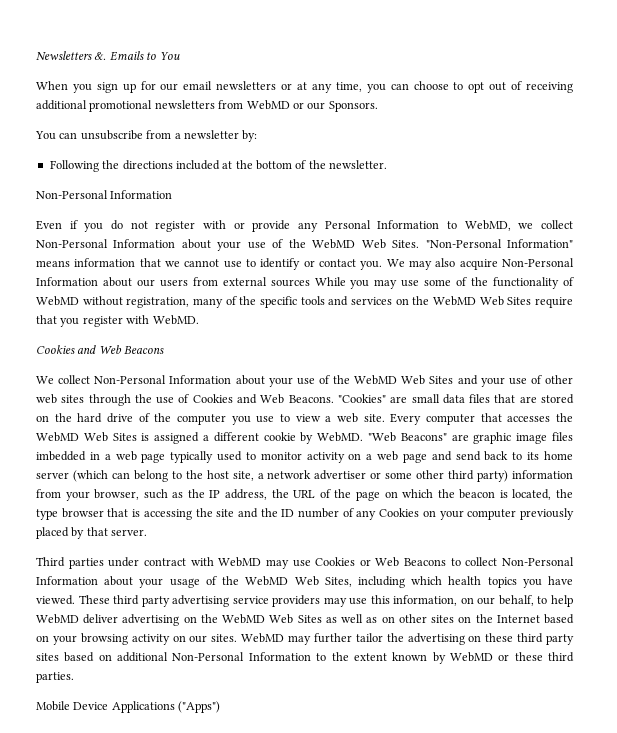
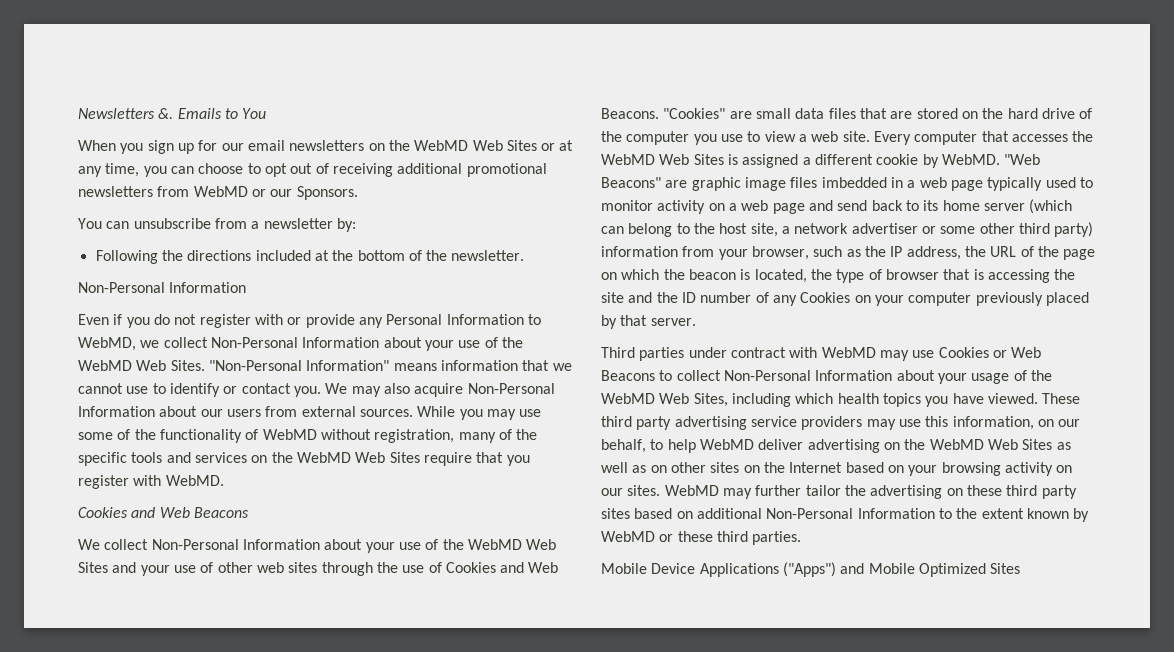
(277, 85) none -> [368,140,537,151] on the WebMD Web Sites
[270,279,310,287] sources -> [359,409,413,417] sources.
(58, 514) none -> [868,269,882,280] of
(221, 707) none -> [840,563,1021,577] and Mobile Optimized Sites

